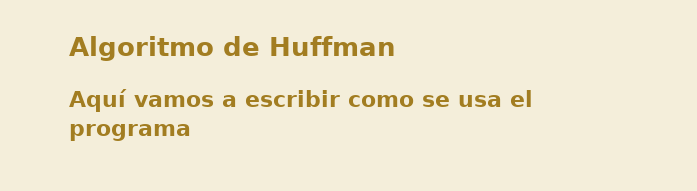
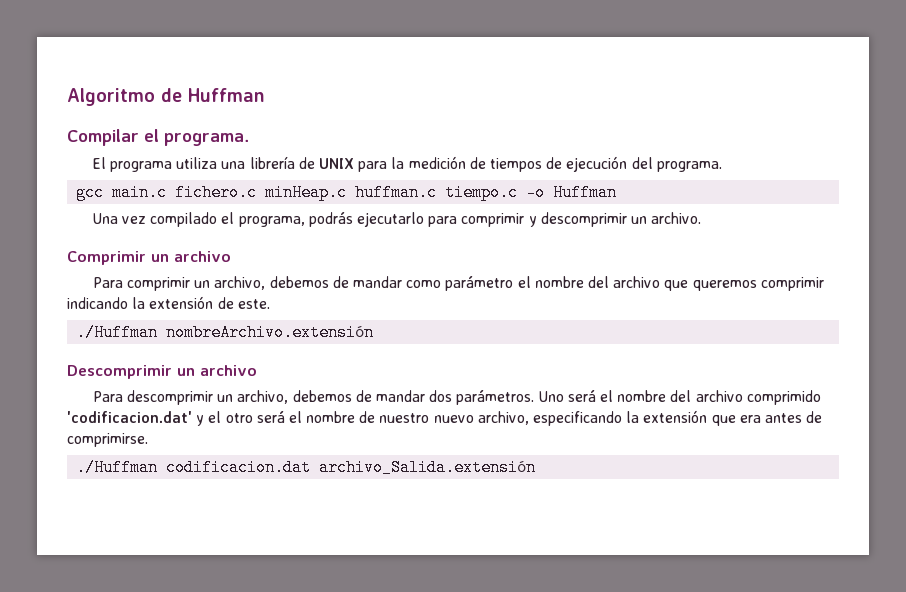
[69,89,533,112] [69,124,191,141] Aquí vamos a escribir como se usa el programa -> [67,129,249,146] [92,156,722,172] [76,184,618,201] [92,212,702,227] [67,251,231,265] [92,276,824,291] [67,296,270,309] [76,324,375,341] [67,365,257,379] [92,390,821,405] [67,410,823,426] [67,433,148,447] [76,459,537,476] Compilar el programa. // El programa utiliza una librería de UNIX para la medición de tiempos de ejecución del programa. // gcc main.c fichero.c minHeap.c huffman.c tiempo.c -o Huffman // Una vez compilado el programa, podrás ejecutarlo para comprimir y descomprimir un archivo. // Comprimir un archivo // Para comprimir un archivo, debemos de mandar como parámetro el nombre del archivo que queremos comprimir indicando la extensión de este. // ./Huffman nombreArchivo.extensión // Descomprimir un archivo // Para descomprimir un archivo, debemos de mandar dos parámetros. Uno será el nombre del archivo comprimido 'codificacion.dat' y el otro será el nombre de nuestro nuevo archivo, especificando la extensión que era antes de comprimirse. // ./Huffman codificacion.dat archivo_Salida.extensión

